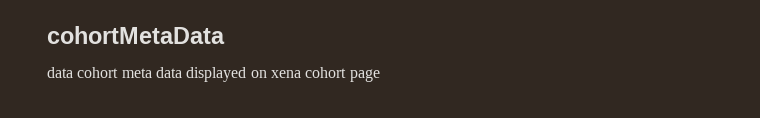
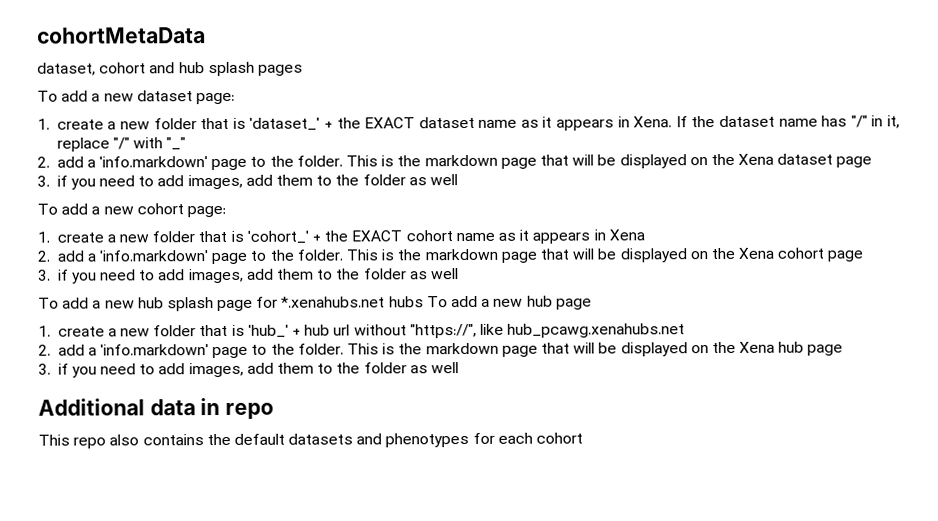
[47,67,380,82] data cohort meta data displayed on xena cohort page -> [37,61,303,77] [37,90,235,105] [37,115,900,131] [56,137,187,152] [37,153,873,171] [37,174,458,190] [37,203,226,218] [37,229,645,244] [37,247,865,265] [38,268,459,284] [38,295,592,312] [38,323,686,339] [38,341,844,359] [38,362,459,378] [38,397,275,420] [38,432,584,449] dataset, cohort and hub splash pages // To add a new dataset page: // 1. create a new folder that is 'dataset_' + the EXACT dataset name as it appears in Xena. If the dataset name has "/" in it, replace "/" with "_" // 2. add a 'info.markdown' page to the folder. This is the markdown page that will be displayed on the Xena dataset page // 3. if you need to add images, add them to the folder as well // To add a new cohort page: // 1. create a new folder that is 'cohort_' + the EXACT cohort name as it appears in Xena // 2. add a 'info.markdown' page to the folder. This is the markdown page that will be displayed on the Xena cohort page // 3. if you need to add images, add them to the folder as well // To add a new hub splash page for *.xenahubs.net hubs To add a new hub page // 1. create a new folder that is 'hub_' + hub url without "https://", like hub_pcawg.xenahubs.net // 2. add a 'info.markdown' page to the folder. This is the markdown page that will be displayed on the Xena hub page // 3. if you need to add images, add them to the folder as well // Additional data in repo // This repo also contains the default datasets and phenotypes for each cohort

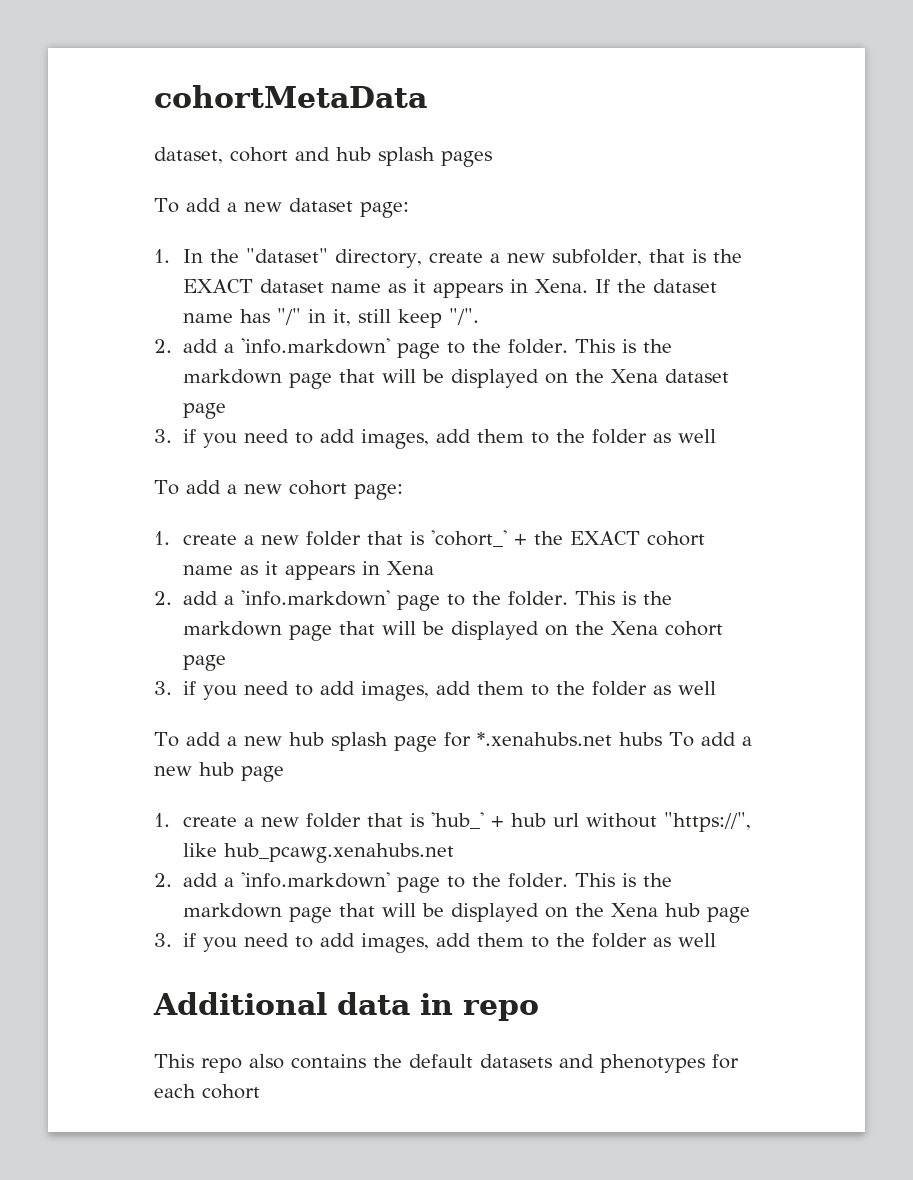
[56,117,333,131] create a new folder that is 'dataset_' + -> [182,248,706,268] In the "dataset" directory, create a new subfolder, that is
[56,137,187,152] replace "/" with "_" -> [357,308,479,328] still keep "/".

